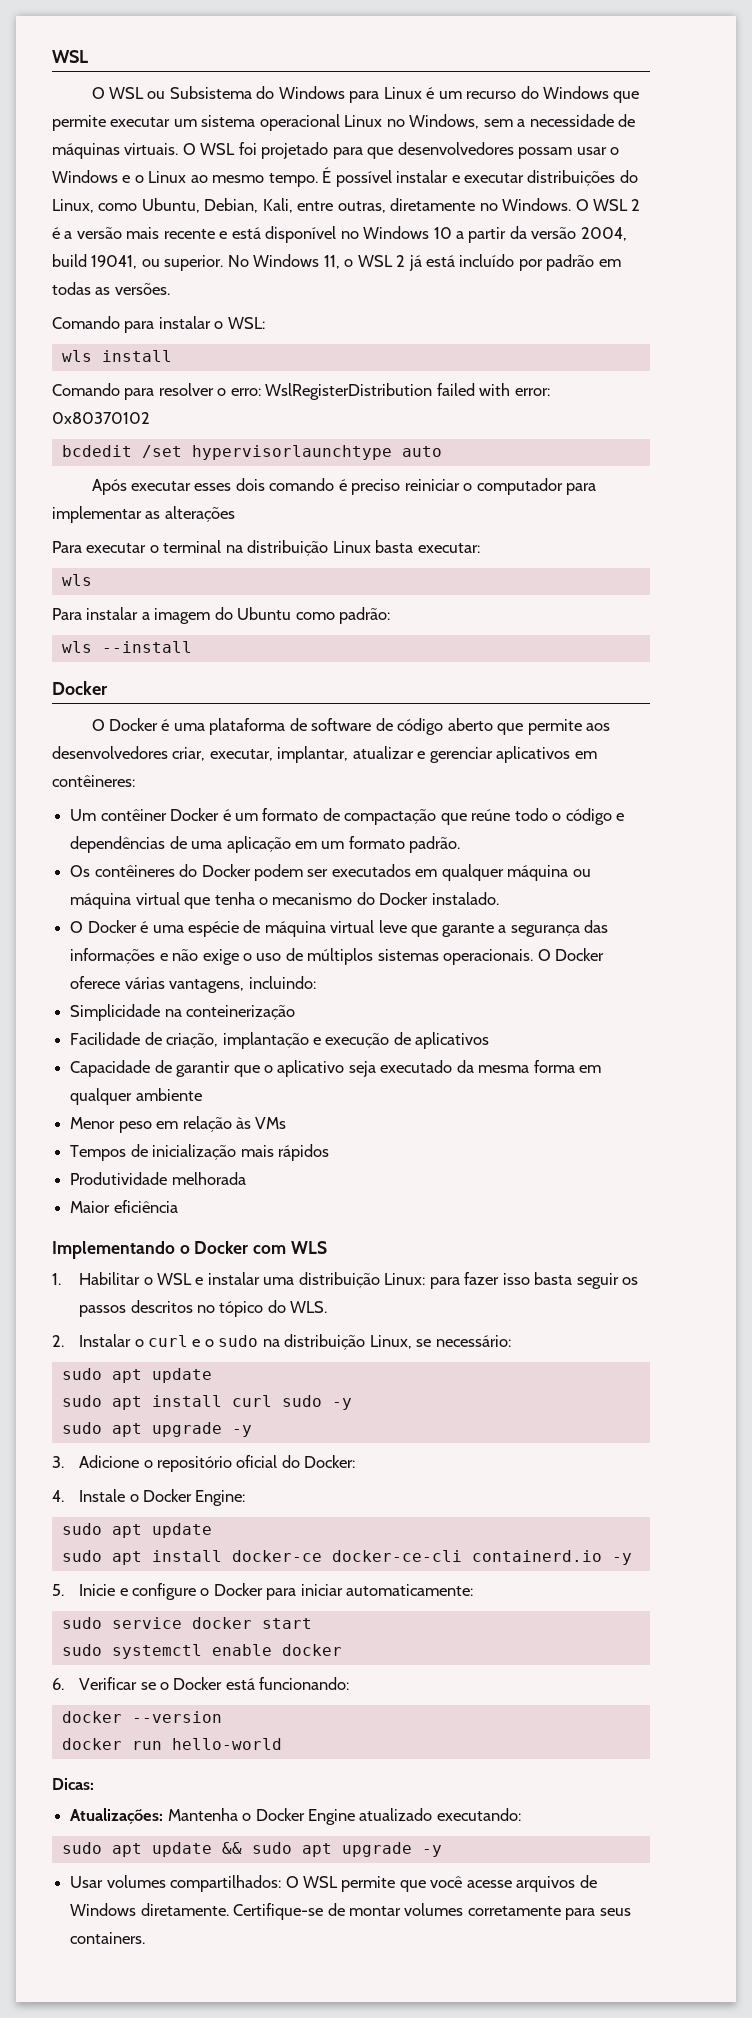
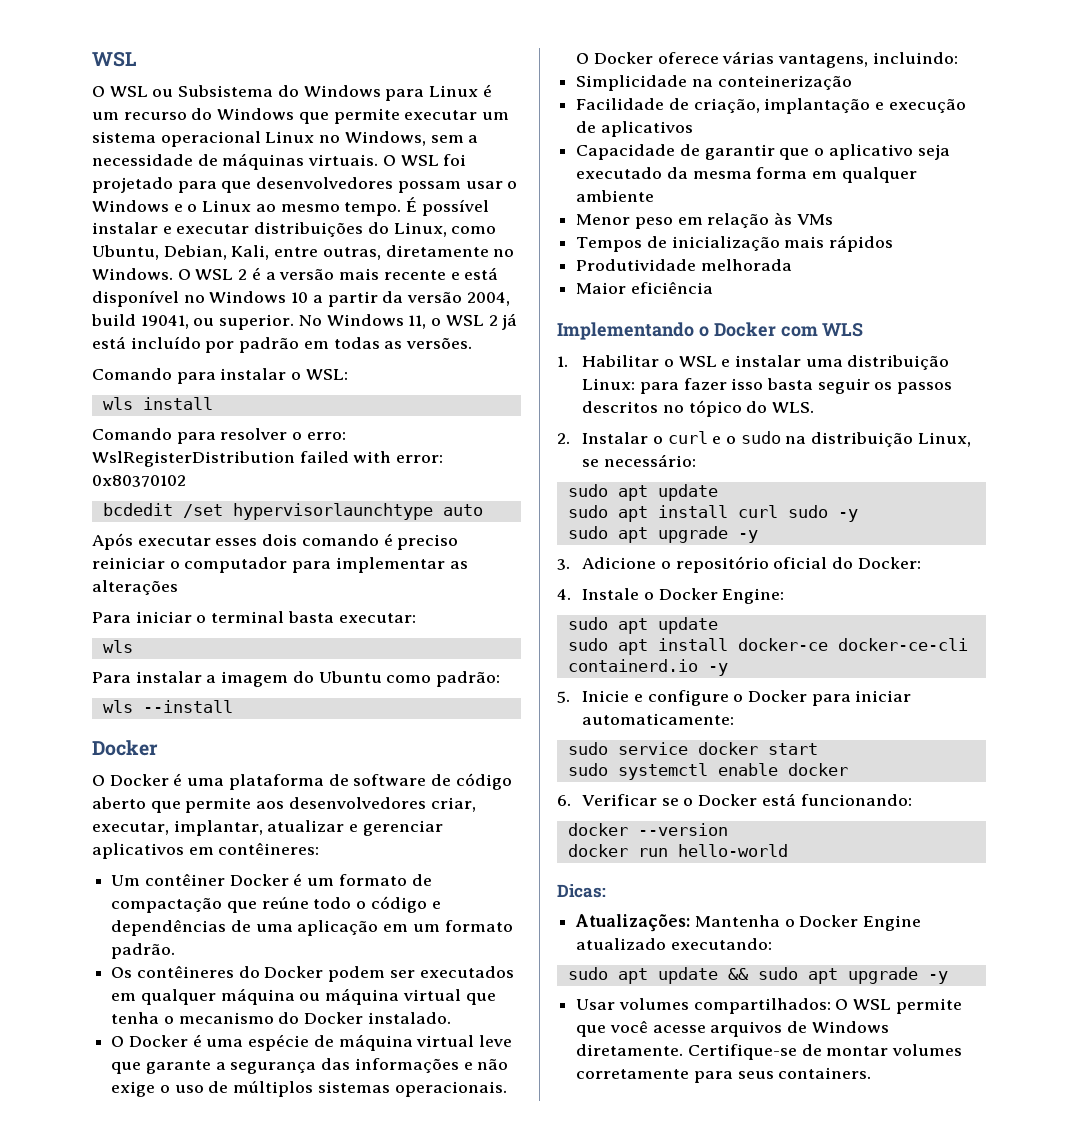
[86,543,147,553] executar -> [135,611,192,623] iniciar
[225,540,371,556] na distribuição Linux -> (285, 617) none

